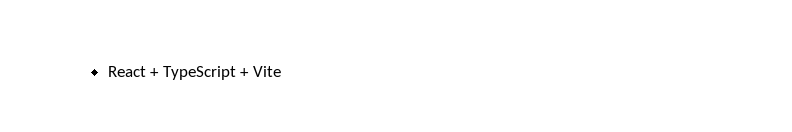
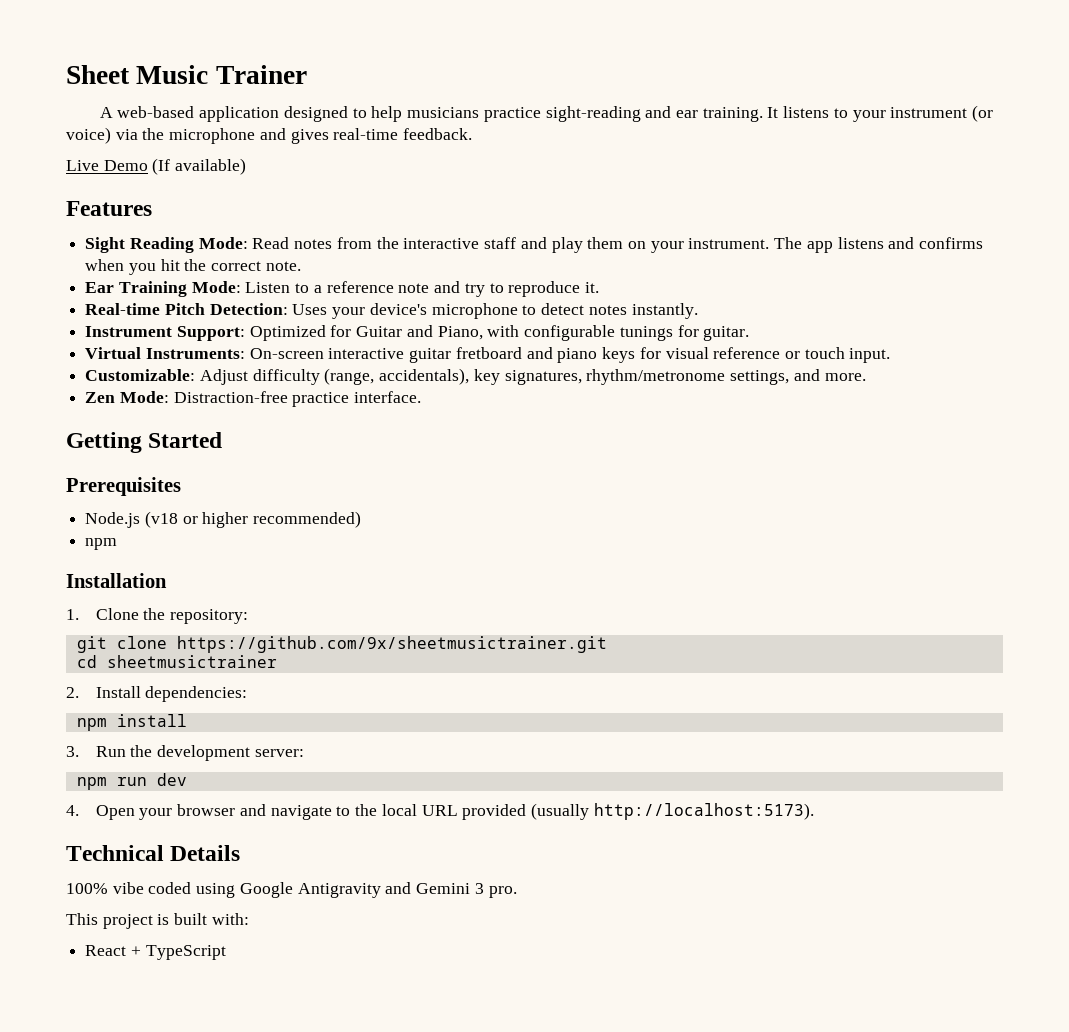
(107, 71) none -> [66,65,307,84] [99,105,994,122] [66,127,473,144] [66,158,247,175] [66,201,152,216] [85,237,984,253] [85,259,301,275] [85,281,599,297] [85,303,698,319] [85,325,750,341] [85,347,891,363] [85,368,866,385] [85,391,422,407] [66,432,223,453] [66,477,181,496] [85,511,362,528] [85,538,118,550] [66,573,167,588] [66,608,249,624] [76,636,607,653] [76,655,277,668] [66,686,248,702] [76,714,187,731] [66,745,304,761] [76,773,187,790] [66,803,814,820] [66,845,241,861] [66,882,517,898] [66,913,249,929] Sheet Music Trainer // A web-based application designed to help musicians practice sight-reading and ear training. It listens to your instrument (or voice) via the microphone and gives real-time feedback. // Live Demo (If available) // Features // Sight Reading Mode: Read notes from the interactive staff and play them on your instrument. The app listens and confirms when you hit the correct note. // Ear Training Mode: Listen to a reference note and try to reproduce it. // Real-time Pitch Detection: Uses your device's microphone to detect notes instantly. // Instrument Support: Optimized for Guitar and Piano, with configurable tunings for guitar. // Virtual Instruments: On-screen interactive guitar fretboard and piano keys for visual reference or touch input. // Customizable: Adjust difficulty (range, accidentals), key signatures, rhythm/metronome settings, and more. // Zen Mode: Distraction-free practice interface. // Getting Started // Prerequisites // Node.js (v18 or higher recommended) // npm // Installation // 1. Clone the repository: // git clone https://github.com/9x/sheetmusictrainer.git // cd sheetmusictrainer // 2. Install dependencies: // npm install // 3. Run the development server: // npm run dev // 4. Open your browser and navigate to the local URL provided (usually http://localhost:5173). // Technical Details // 100% vibe coded using Google Antigravity and Gemini 3 pro. // This project is built with: //
[240,66,282,77] + Vite -> (226, 952) none

